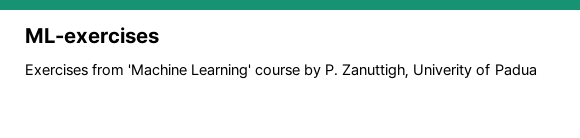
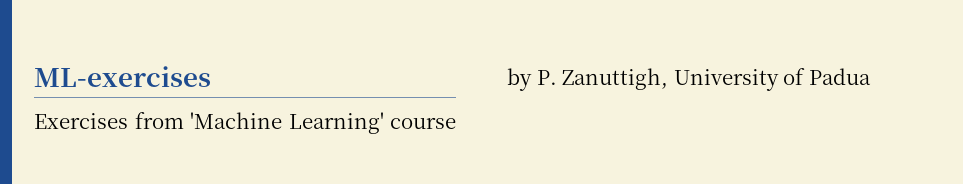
[413,64,473,78] Univerity -> [673,69,779,91] University

